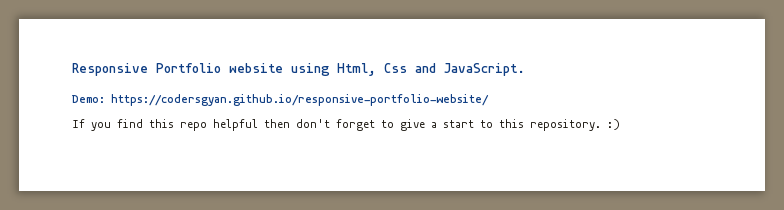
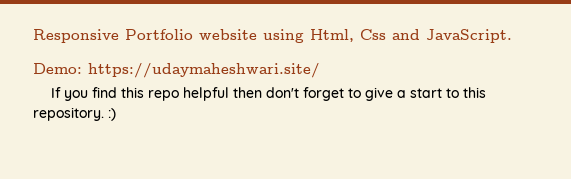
[111,94,489,106] https://codersgyan.github.io/responsive-portfolio-website/ -> [88,63,320,78] https://udaymaheshwari.site/

